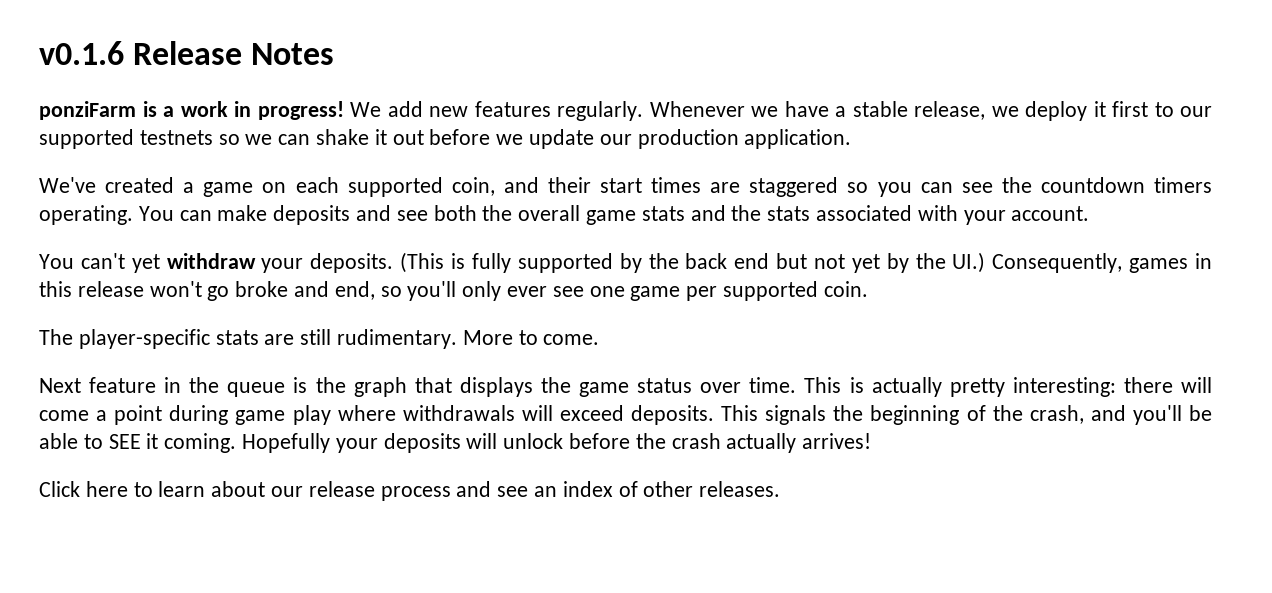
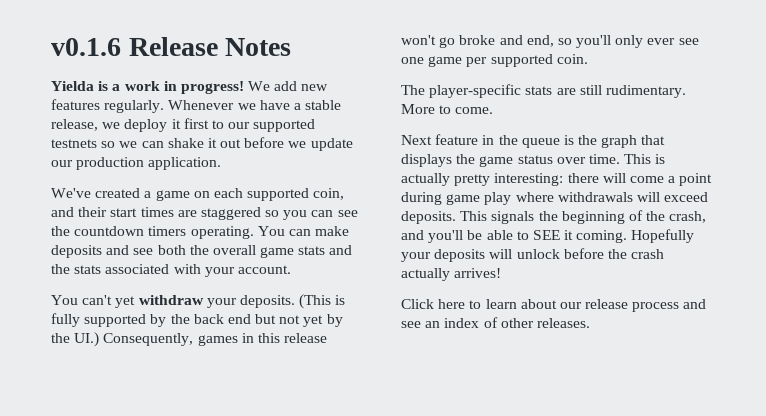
[39,101,136,120] ponziFarm -> [51,81,94,91] Yielda

